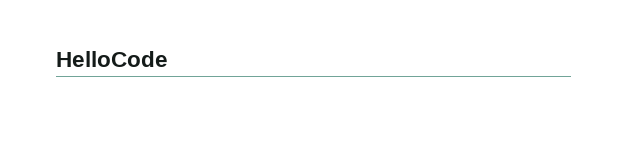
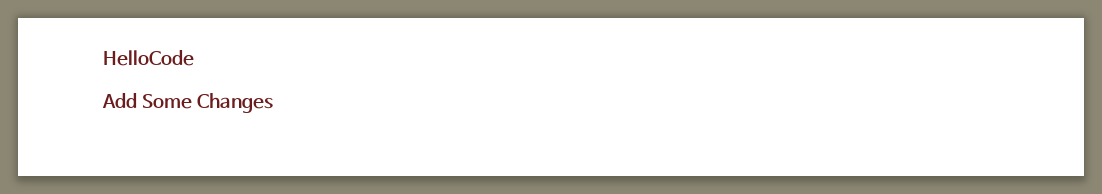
(168, 59) none -> [102,93,273,113] // Add Some Changes

